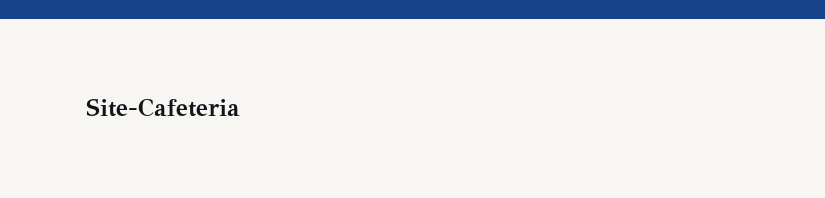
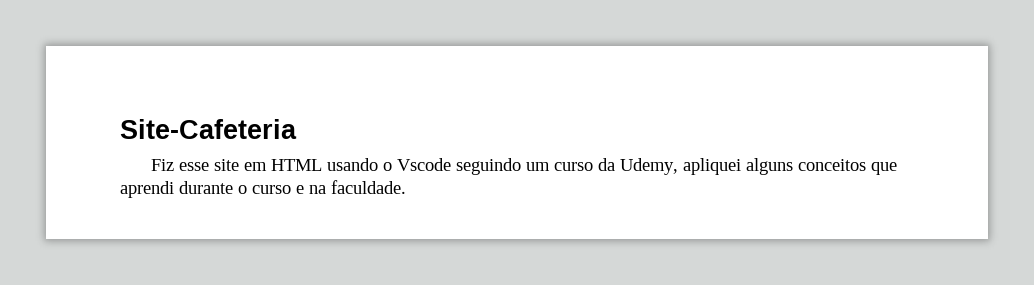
(240, 107) none -> [150,158,897,175] [120,180,406,198] // Fiz esse site em HTML usando o Vscode seguindo um curso da Udemy, apliquei alguns conceitos que aprendi durante o curso e na faculdade.

